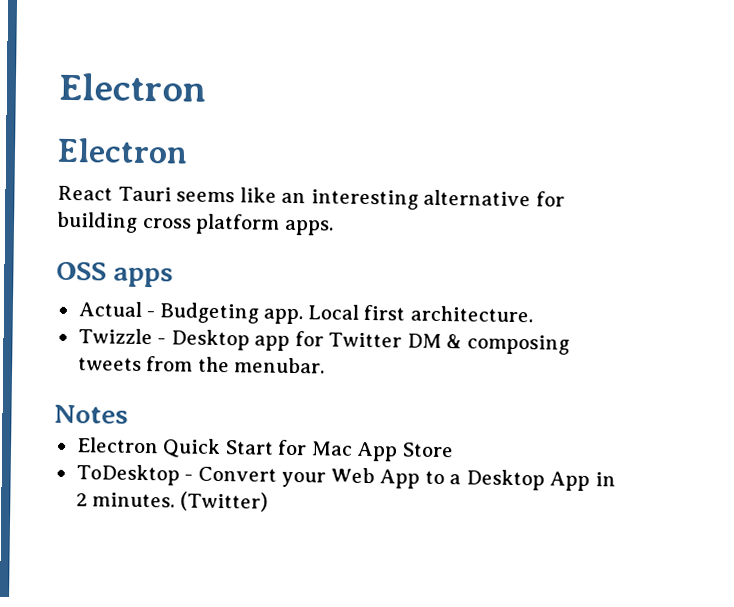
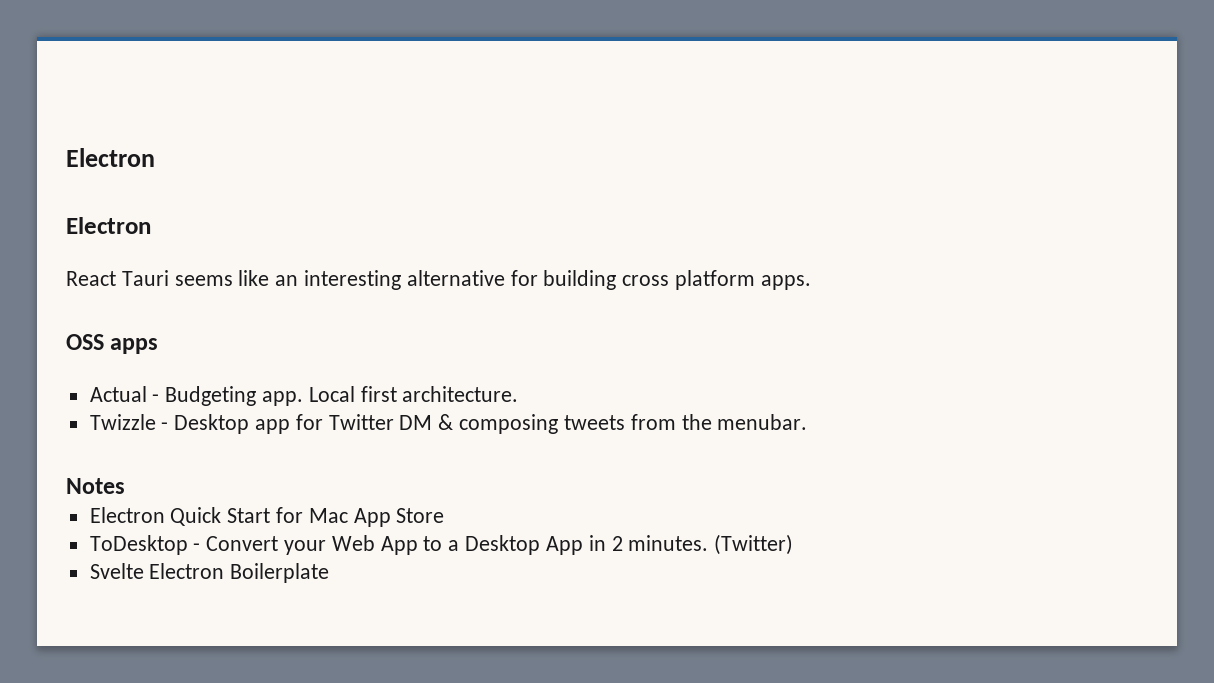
(268, 501) none -> [89,563,330,583] // Svelte Electron Boilerplate

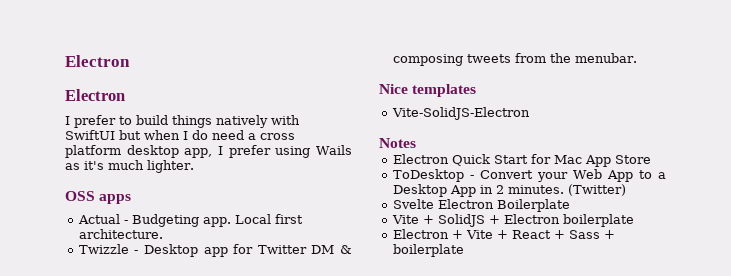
[66,270,811,290] React Tauri seems like an interesting alternative for building cross platform apps. -> [65,115,300,128] [65,130,295,140] [65,145,353,158] [65,160,194,173] I prefer to build things natively with SwiftUI but when I do need a cross platform desktop app, I prefer using Wails as it's much lighter.
(808, 422) none -> [379,84,477,97] [391,107,530,120] // Nice templates // Vite-SolidJS-Electron
(330, 573) none -> [391,214,634,227] [392,229,615,239] [392,244,464,257] // Vite + SolidJS + Electron boilerplate // Electron + Vite + React + Sass + boilerplate

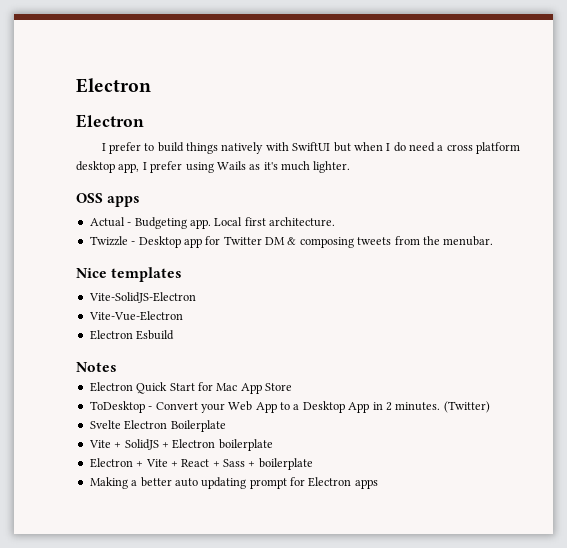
(530, 113) none -> [88,311,183,321] [89,330,175,340] // Vite-Vue-Electron // Electron Esbuild
(464, 250) none -> [89,477,378,489] // Making a better auto updating prompt for Electron apps

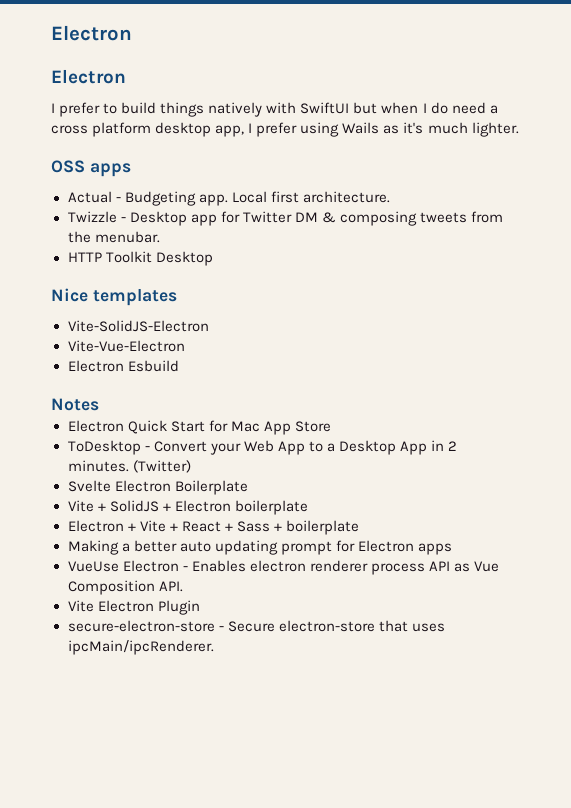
(494, 241) none -> [67,251,213,266] // HTTP Toolkit Desktop
(378, 484) none -> [67,560,499,575] [67,580,183,595] [67,600,200,615] [67,620,445,632] [67,640,214,655] // VueUse Electron - Enables electron renderer process API as Vue Composition API. // Vite Electron Plugin // secure-electron-store - Secure electron-store that uses ipcMain/ipcRenderer.

